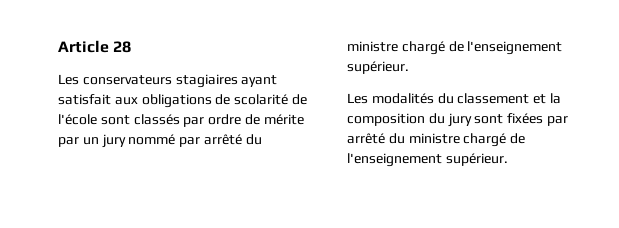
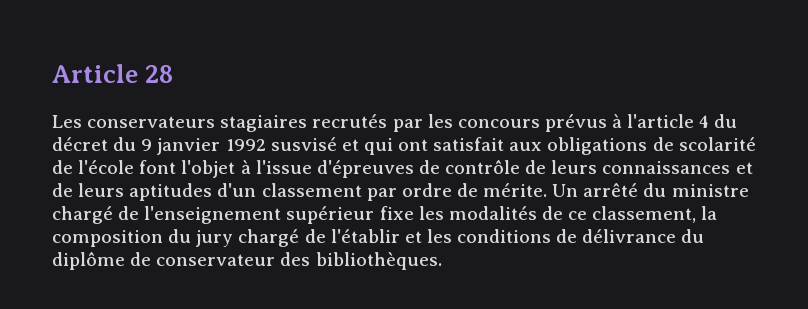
[241,75,278,87] ayant -> [312,114,738,132] [52,137,429,155] recrutés par les concours prévus à l'article 4 du décret du 9 janvier 1992 susvisé et qui ont
[100,114,304,127] [58,134,262,148] [347,41,563,55] [347,61,409,74] [347,93,561,104] [347,113,568,127] [347,133,526,147] [347,153,508,167] sont classés par ordre de mérite par un jury nommé par arrêté du ministre chargé de l'enseignement supérieur. // Les modalités du classement et la composition du jury sont fixées par arrêté du ministre chargé de l'enseignement supérieur. -> [139,160,753,178] [52,183,749,201] [52,206,718,224] [52,229,705,247] [52,252,442,270] font l'objet à l'issue d'épreuves de contrôle de leurs connaissances et de leurs aptitudes d'un classement par ordre de mérite. Un arrêté du ministre chargé de l'enseignement supérieur fixe les modalités de ce classement, la composition du jury chargé de l'établir et les conditions de délivrance du diplôme de conservateur des bibliothèques.

